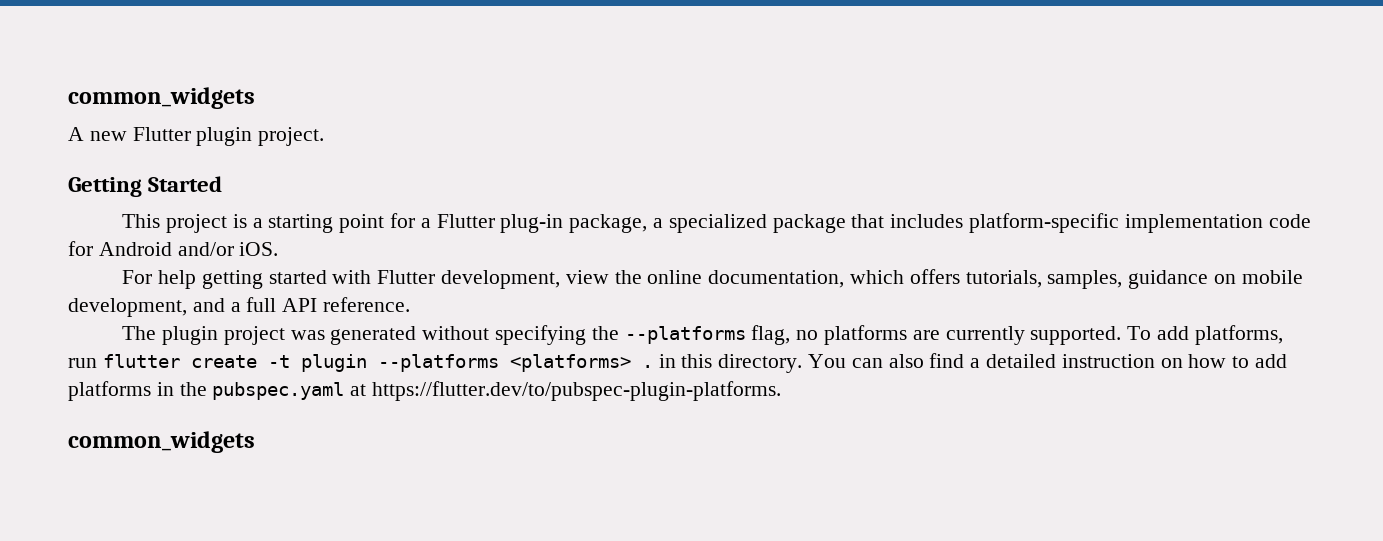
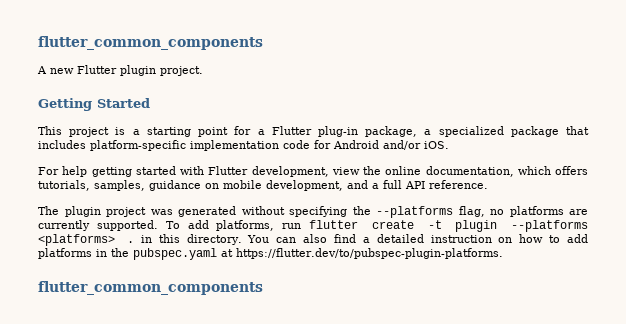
[68,87,255,109] common_widgets -> [38,36,263,50] flutter_common_components
[68,431,255,453] common_widgets -> [38,281,263,295] flutter_common_components

